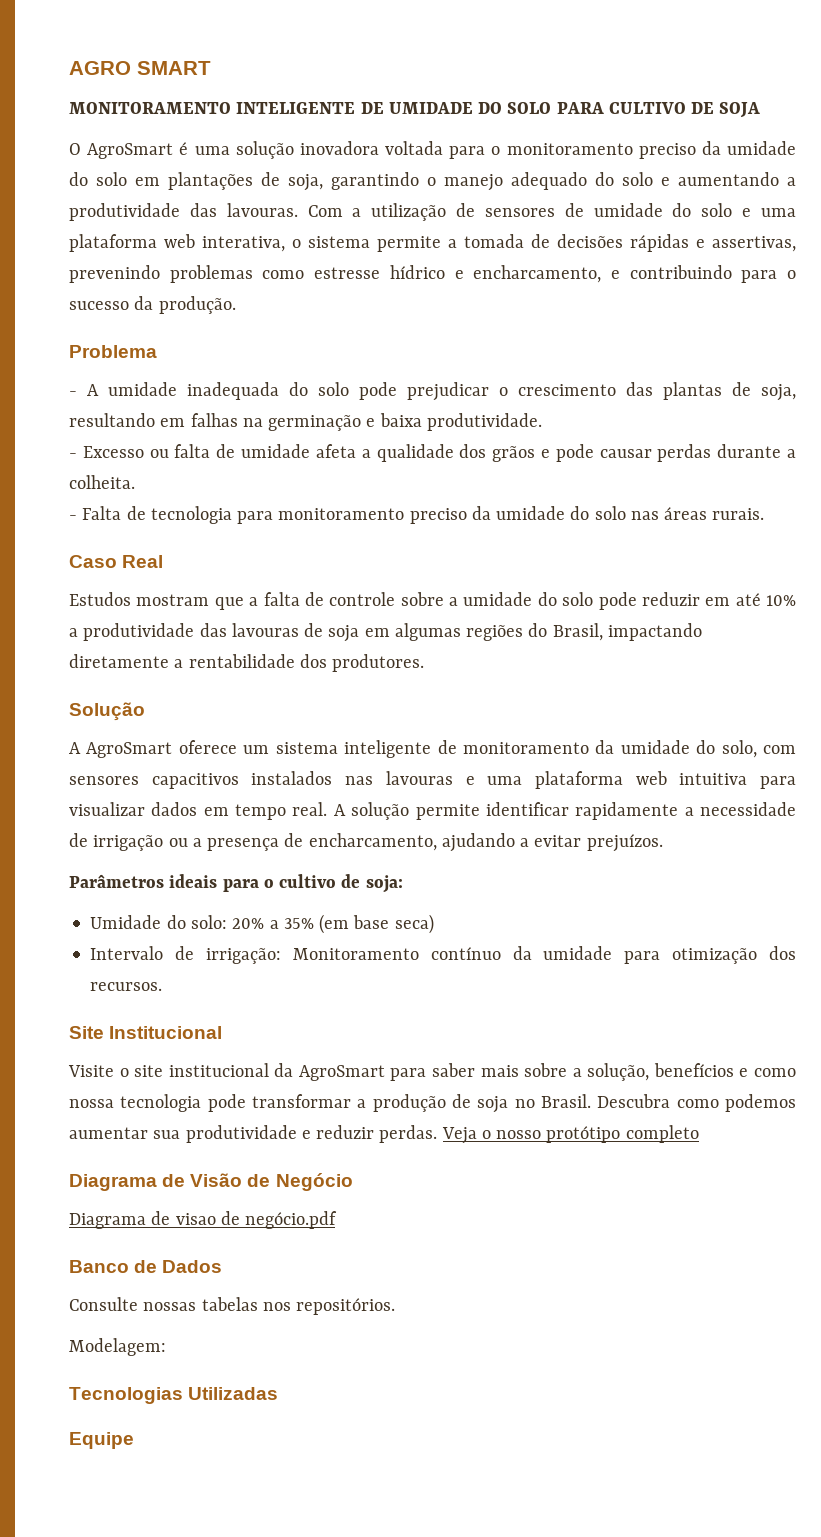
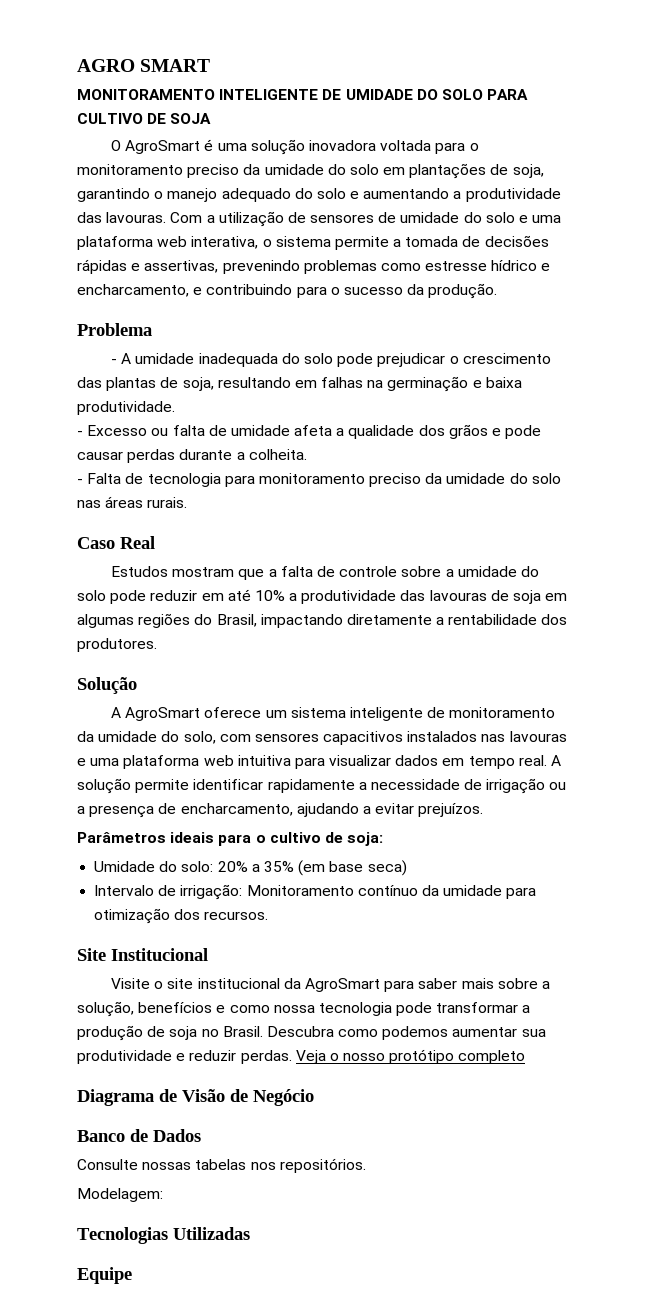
[69,1211,338,1229] // Diagrama de visao de negócio.pdf -> (314, 1097) none

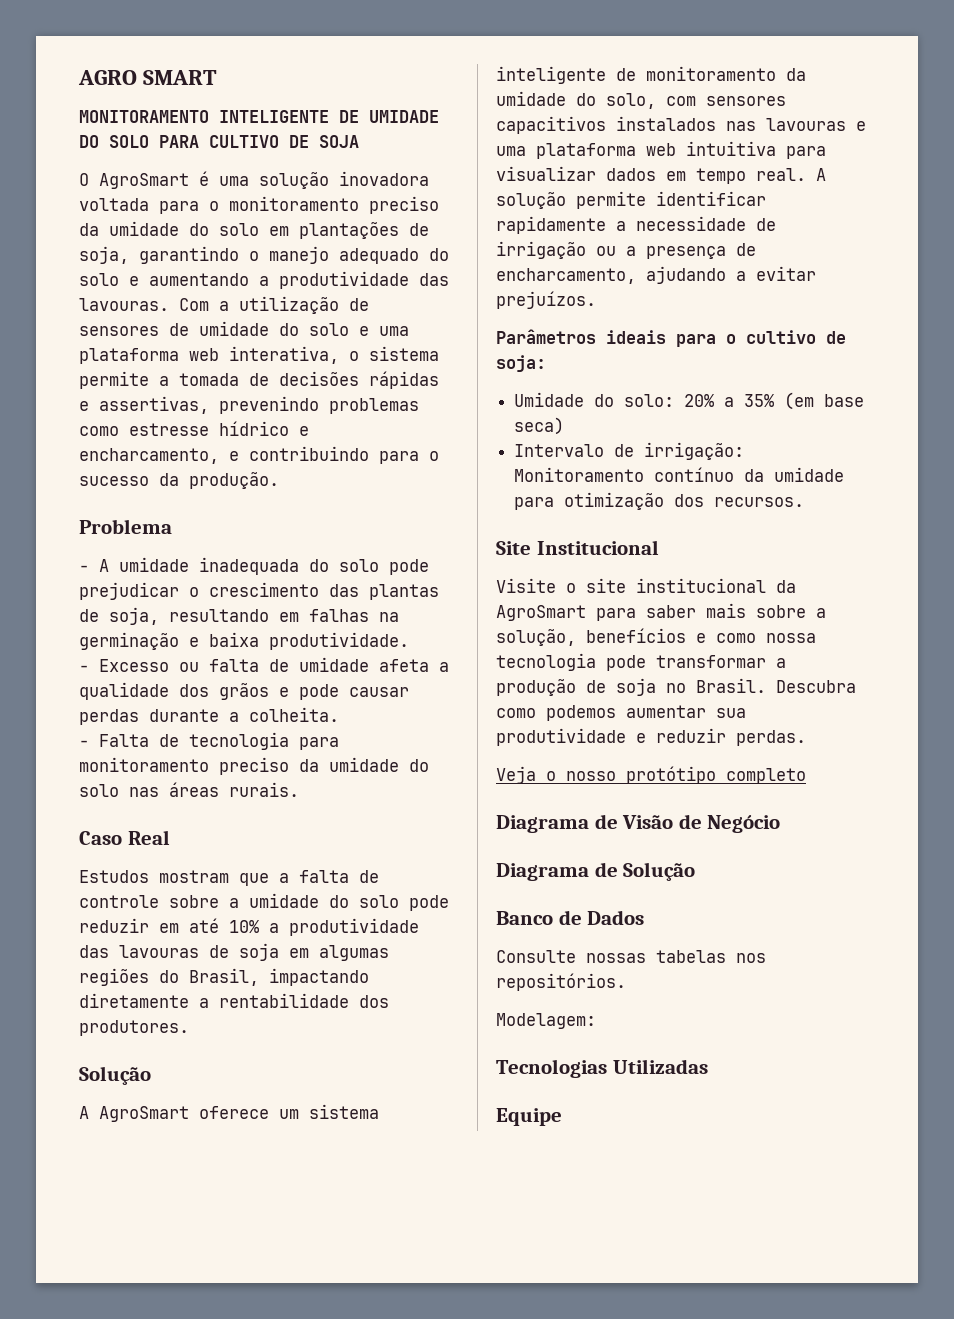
(292, 1057) none -> (806, 738) //
(314, 1097) none -> [496,862,696,881] // Diagrama de Solução

